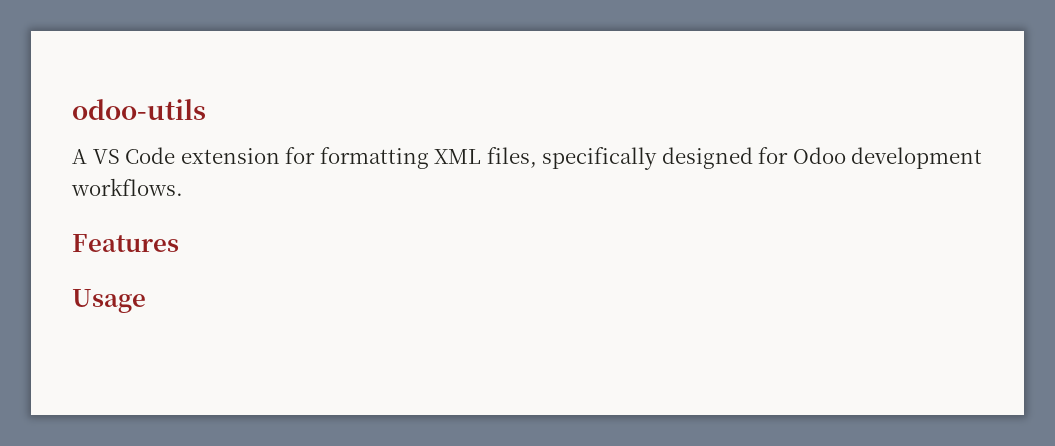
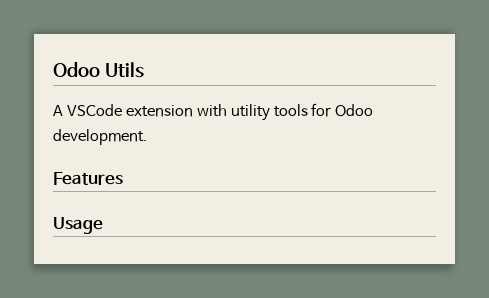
[72,99,206,120] odoo-utils -> [53,62,144,78] Odoo Utils
[92,147,983,170] [71,178,183,196] VS Code extension for formatting XML files, specifically designed for Odoo development workflows. -> [66,103,374,121] [53,129,147,145] VSCode extension with utility tools for Odoo development.

